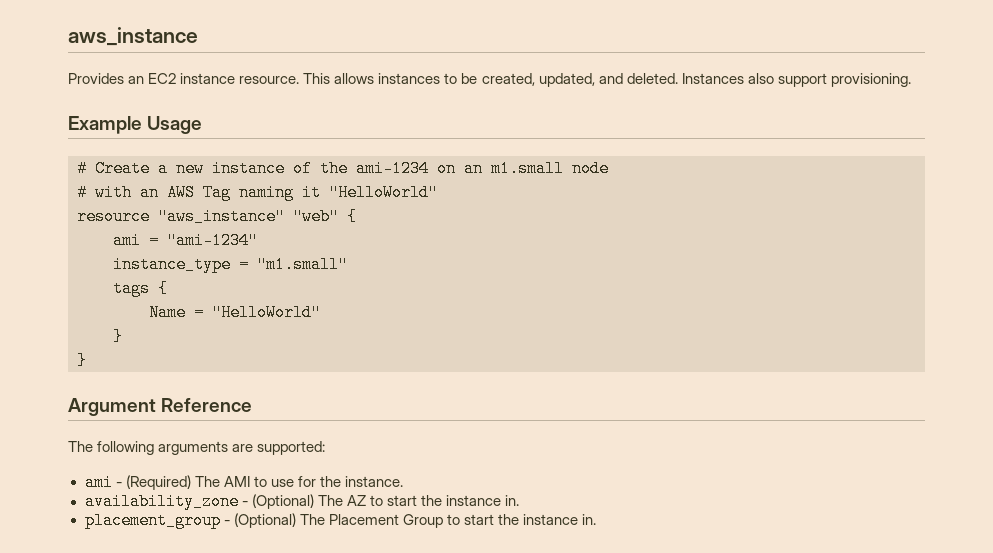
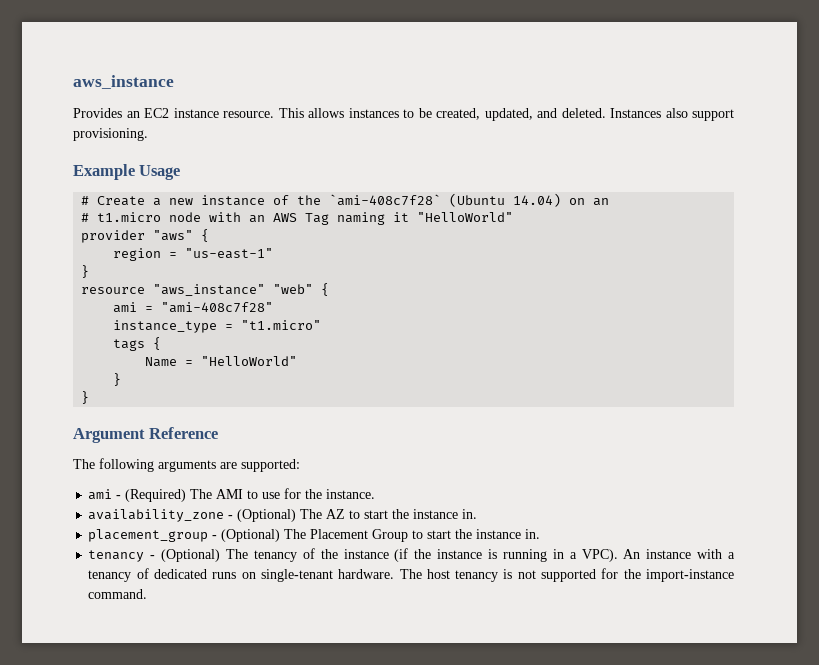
[356,160,429,177] ami-1234 -> [329,193,562,207] `ami-408c7f28` (Ubuntu 14.04)
[491,160,609,177] [77,184,87,201] m1.small node // # -> [81,212,202,222] // # t1.micro node
(438, 192) none -> [81,229,210,243] [113,248,274,261] [81,265,90,278] // provider "aws" { // region = "us-east-1" // }
[167,232,258,249] "ami-1234" -> [161,302,274,313] "ami-408c7f28"
[257,256,348,273] "m1.small" -> [241,320,322,330] "t1.micro"
(597, 519) none -> [88,548,736,562] [88,568,734,582] [88,589,148,599] // tenancy - (Optional) The tenancy of the instance (if the instance is running in a VPC). An instance with a tenancy of dedicated runs on single-tenant hardware. The host tenancy is not supported for the import-instance command.

